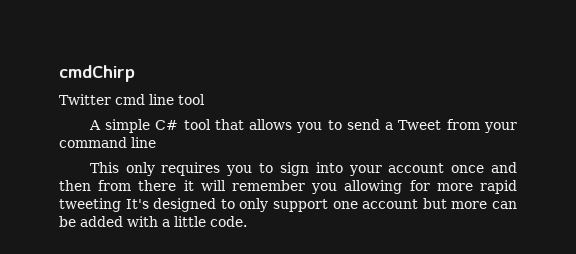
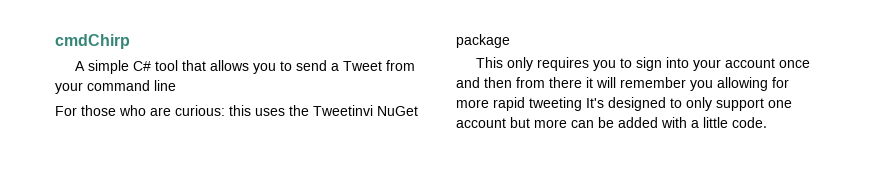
[59,94,205,105] // Twitter cmd line tool -> (130, 41) none
(156, 142) none -> [55,105,418,116] [456,34,510,48] // For those who are curious: this uses the Tweetinvi NuGet package

